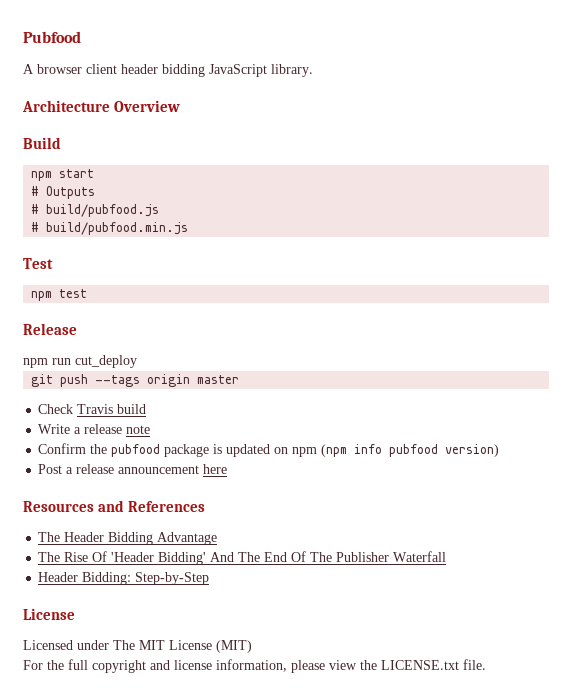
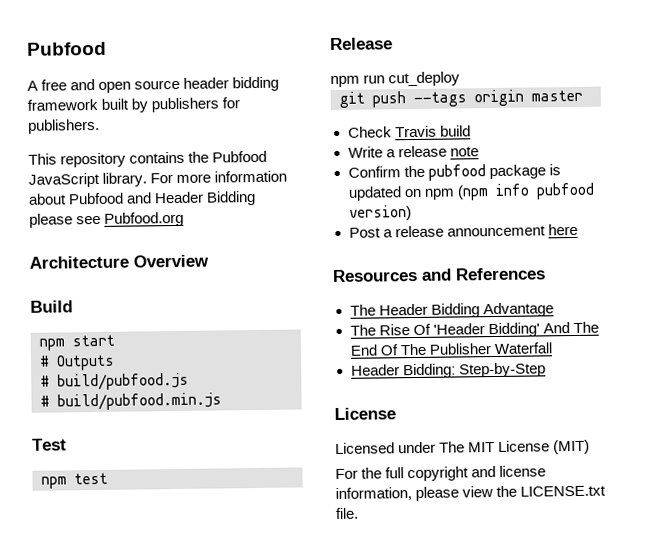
[37,64,313,77] browser client header bidding JavaScript library. -> [41,76,280,93] [27,97,241,113] [28,118,100,134] [28,150,268,168] [28,170,288,188] [28,190,257,206] [29,211,185,228] free and open source header bidding framework built by publishers for publishers. // This repository contains the Pubfood JavaScript library. For more information about Pubfood and Header Bidding please see Pubfood.org

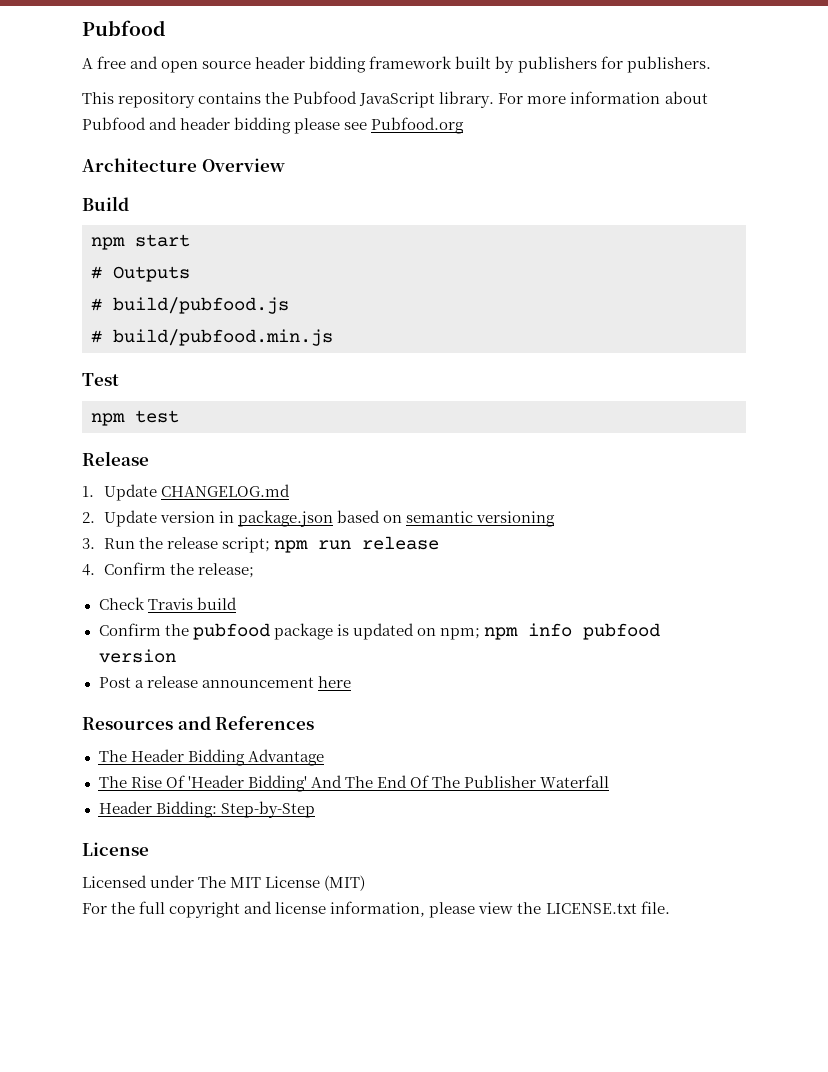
[154,190,257,206] Header Bidding -> [180,117,292,134] header bidding
[330,71,461,88] [339,89,583,108] npm run cut_deploy // git push --tags origin master -> [82,484,290,501] [82,510,555,527] [82,536,439,553] [82,562,254,578] 1. Update CHANGELOG.md // 2. Update version in package.json based on semantic versioning // 3. Run the release script; npm run release // 4. Confirm the release;
[347,145,479,158] // Write a release note -> (237, 603) none
[423,185,489,201] npm (npm -> [439,627,518,640] npm; npm
[348,205,412,221] version) -> [98,649,176,663] version

